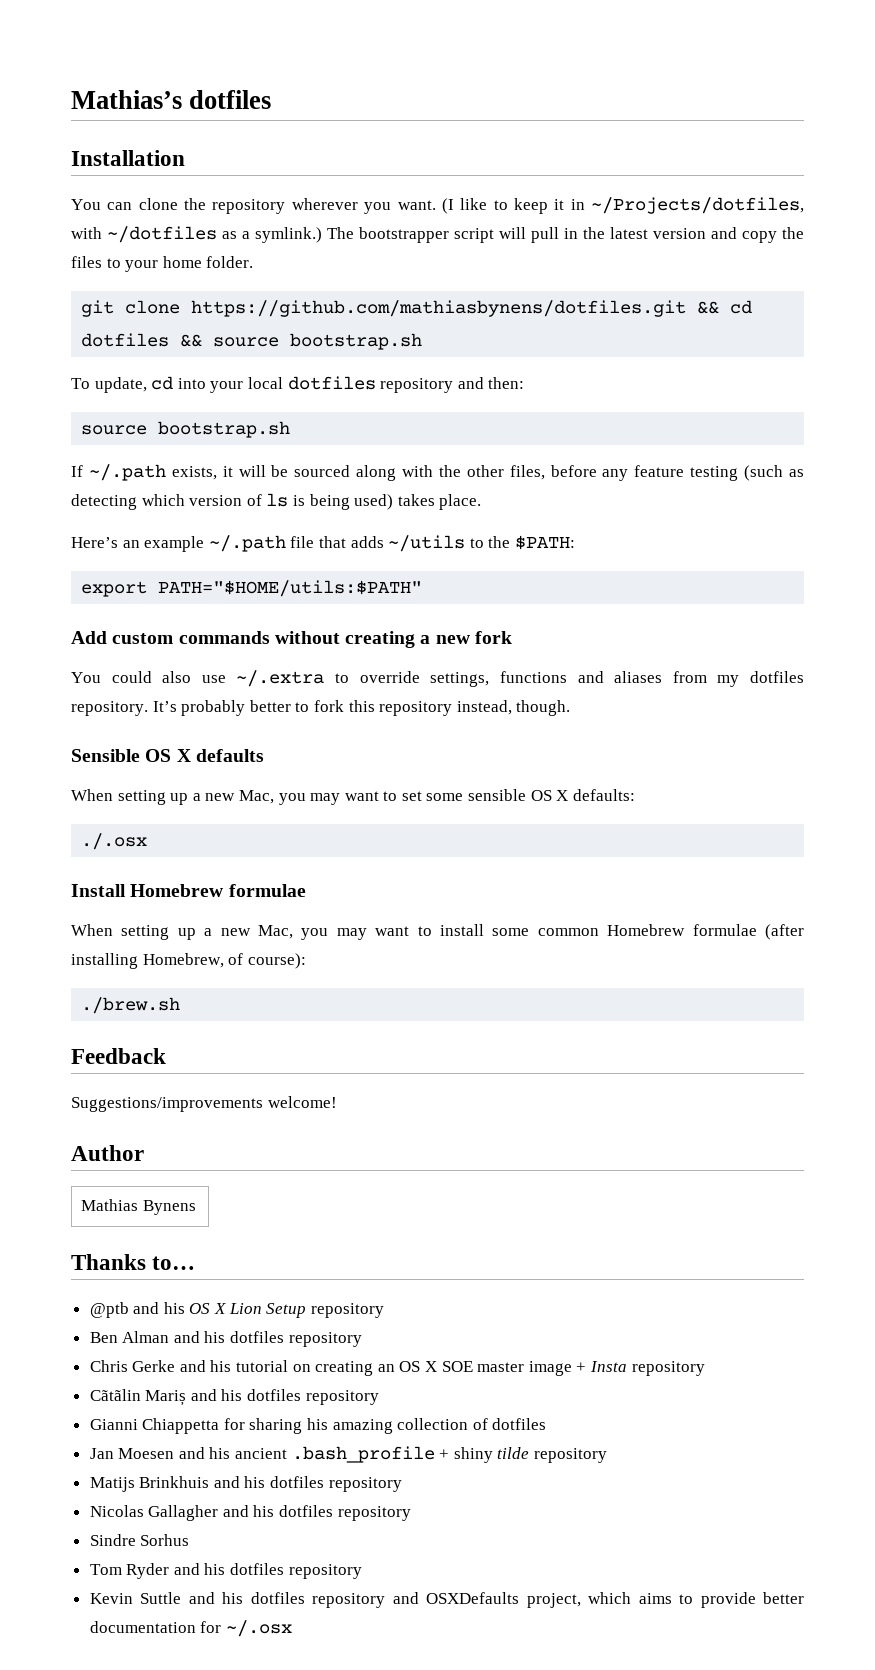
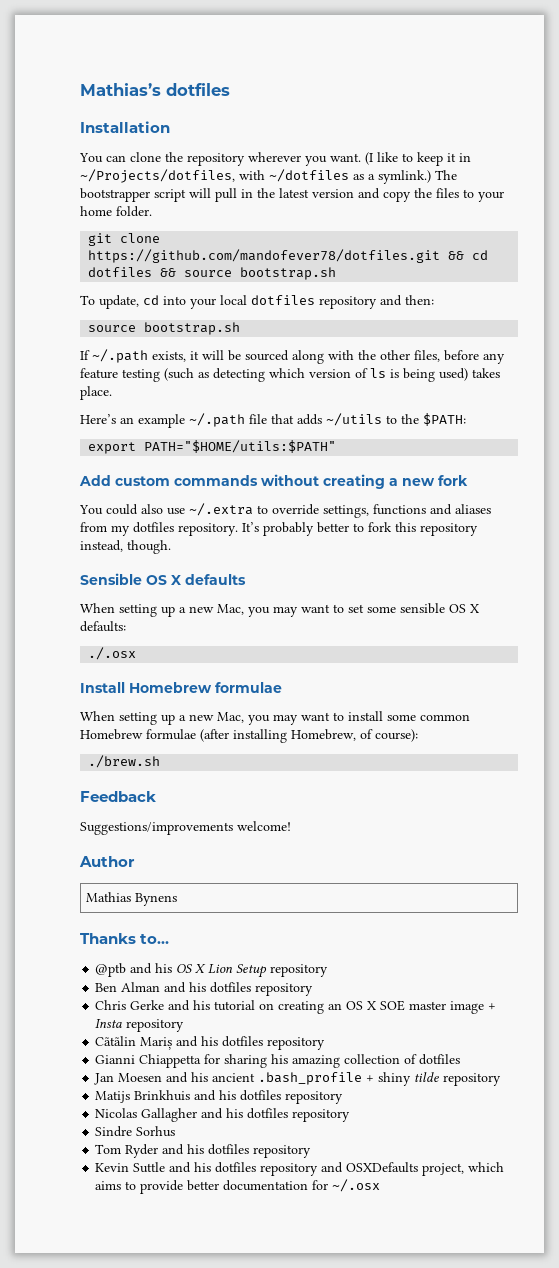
[191,300,687,317] https://github.com/mathiasbynens/dotfiles.git -> [88,249,441,263] https://github.com/mandofever78/dotfiles.git

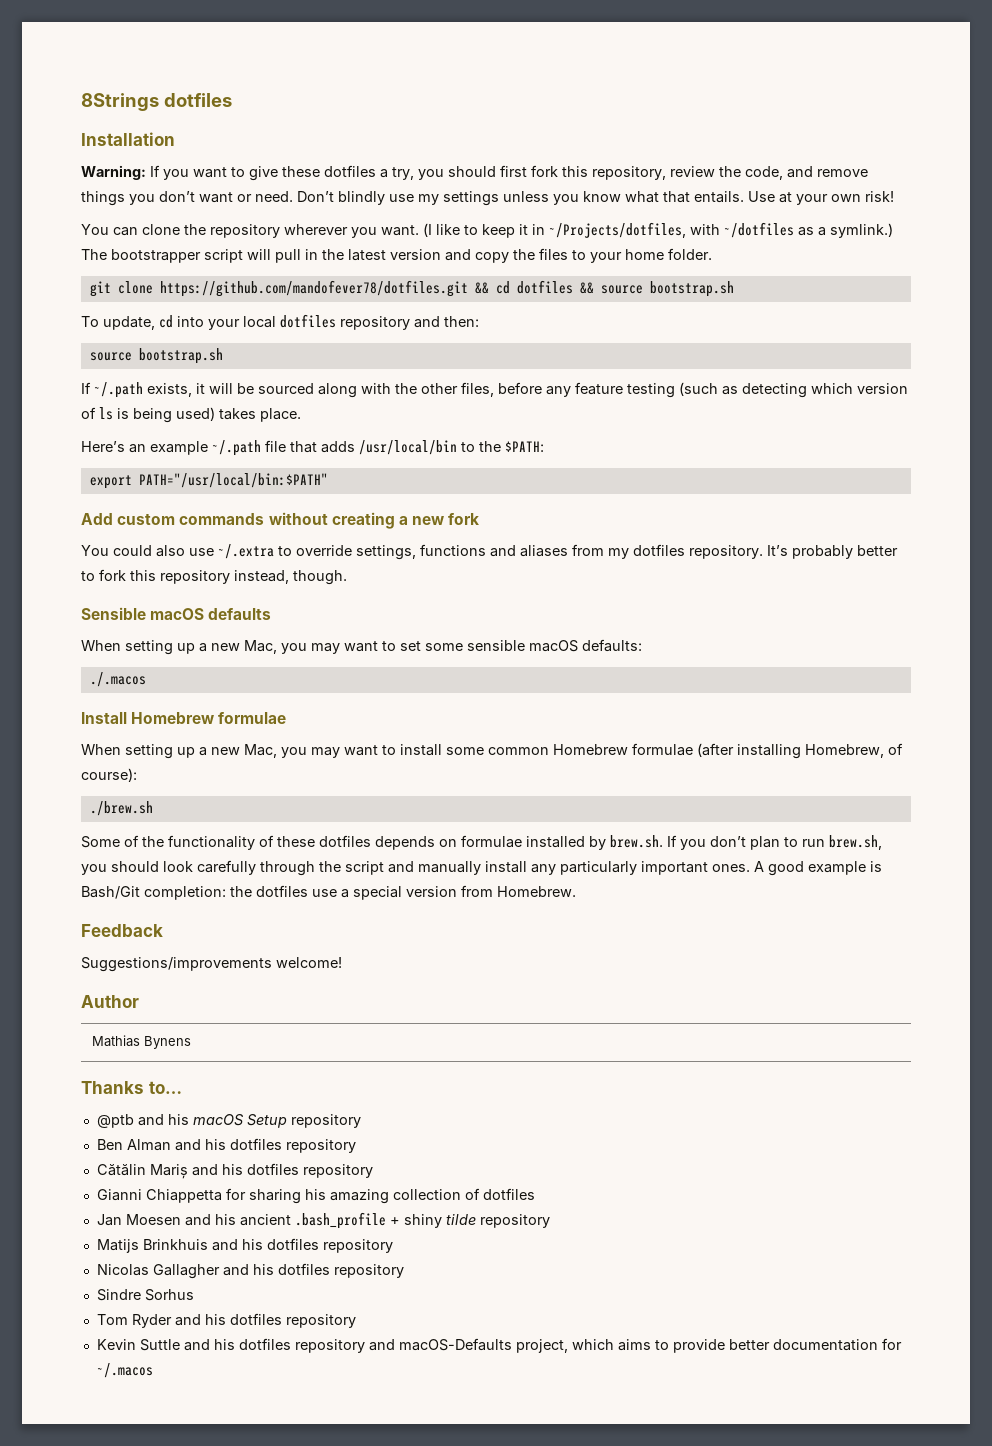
[80,83,161,96] Mathias’s -> [81,93,159,111] 8Strings
(170, 127) none -> [81,165,868,181] [81,191,894,206] // Warning: If you want to give these dotfiles a try, you should first fork this repository, review the code, and remove things you don’t want or need. Don’t blindly use my settings unless you know what that entails. Use at your own risk!
[326,413,382,426] ~/utils -> [359,440,457,455] /usr/local/bin
[144,440,337,453] PATH="$HOME/utils:$PATH" -> [138,473,328,488] PATH="/usr/local/bin:$PATH"
[146,575,181,585] OS X -> [150,608,205,620] macOS
[449,604,480,613] OS X -> [529,640,578,652] macOS
[88,647,137,660] ./.osx -> [89,672,146,687] ./.macos
(161, 761) none -> [81,835,882,850] [81,860,882,876] [81,885,576,900] // Some of the functionality of these dotfiles depends on formulae installed by brew.sh. If you don’t plan to run brew.sh, you should look carefully through the script and manually install any particularly important ones. A good example is Bash/Git completion: the dotfiles use a special version from Homebrew.
[176,964,234,974] OS X Lion -> [192,1114,244,1126] macOS
[95,1000,497,1014] [95,1019,185,1032] [95,1036,137,1046] Chris Gerke and his tutorial on creating an OS X SOE master image + Insta repository // Cãtãlin -> [96,1164,146,1176] Cătălin
[346,1162,419,1173] OSXDefaults -> [398,1338,512,1351] macOS-Defaults
[332,1179,381,1192] ~/.osx -> [96,1363,153,1378] ~/.macos

